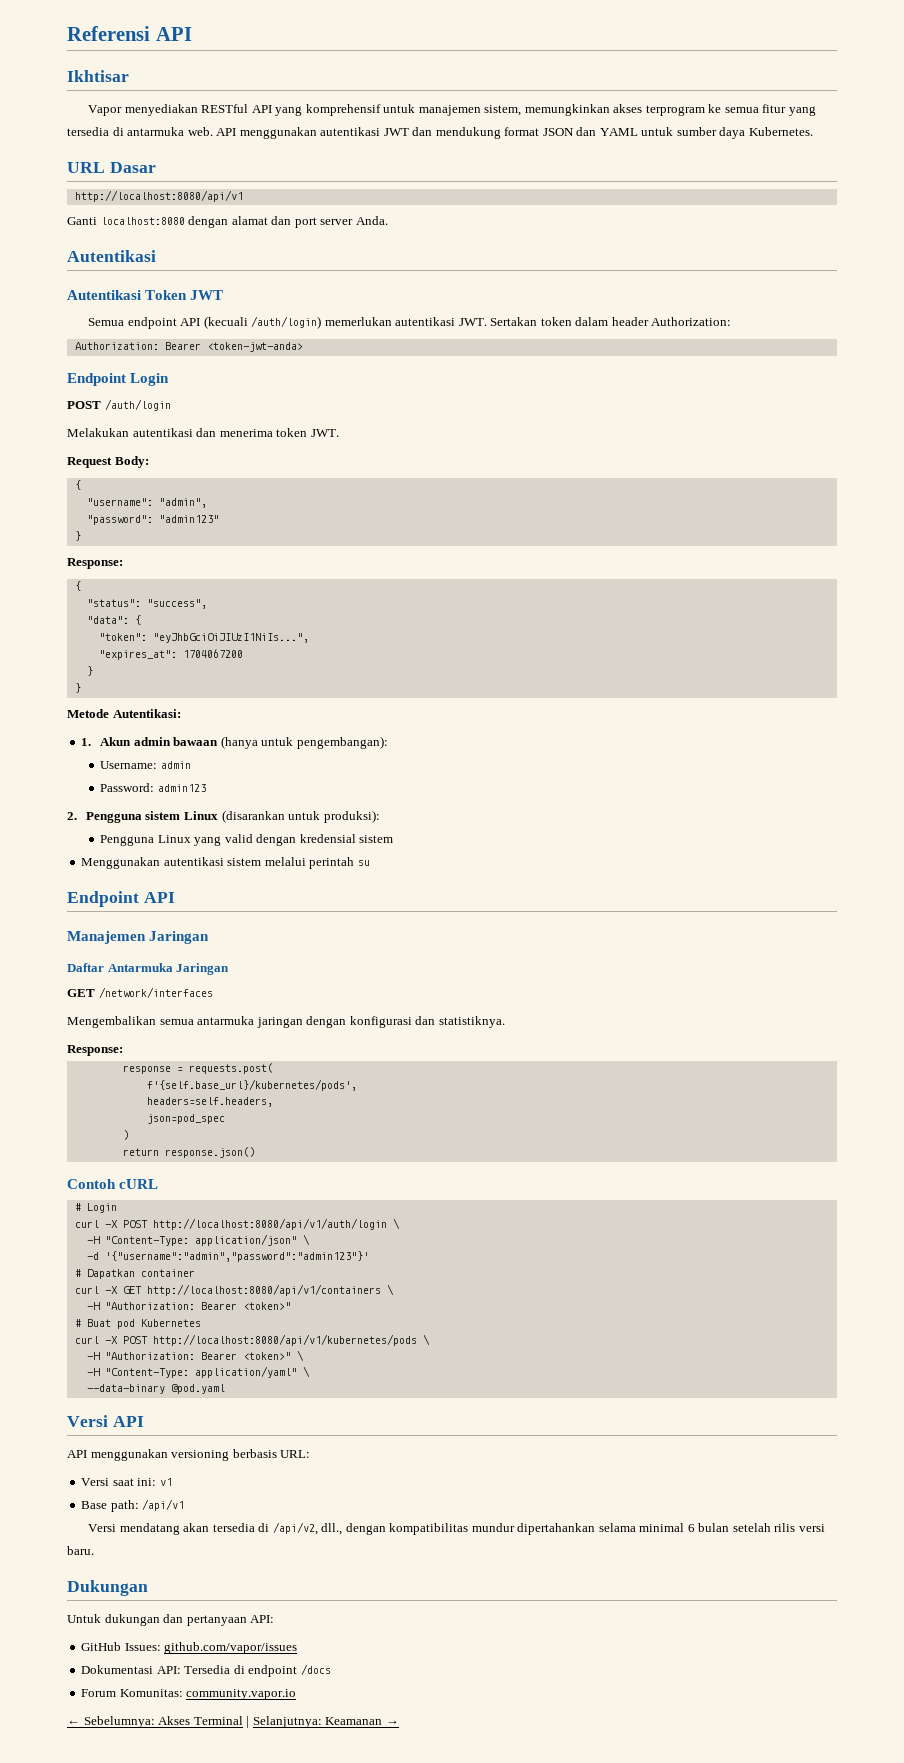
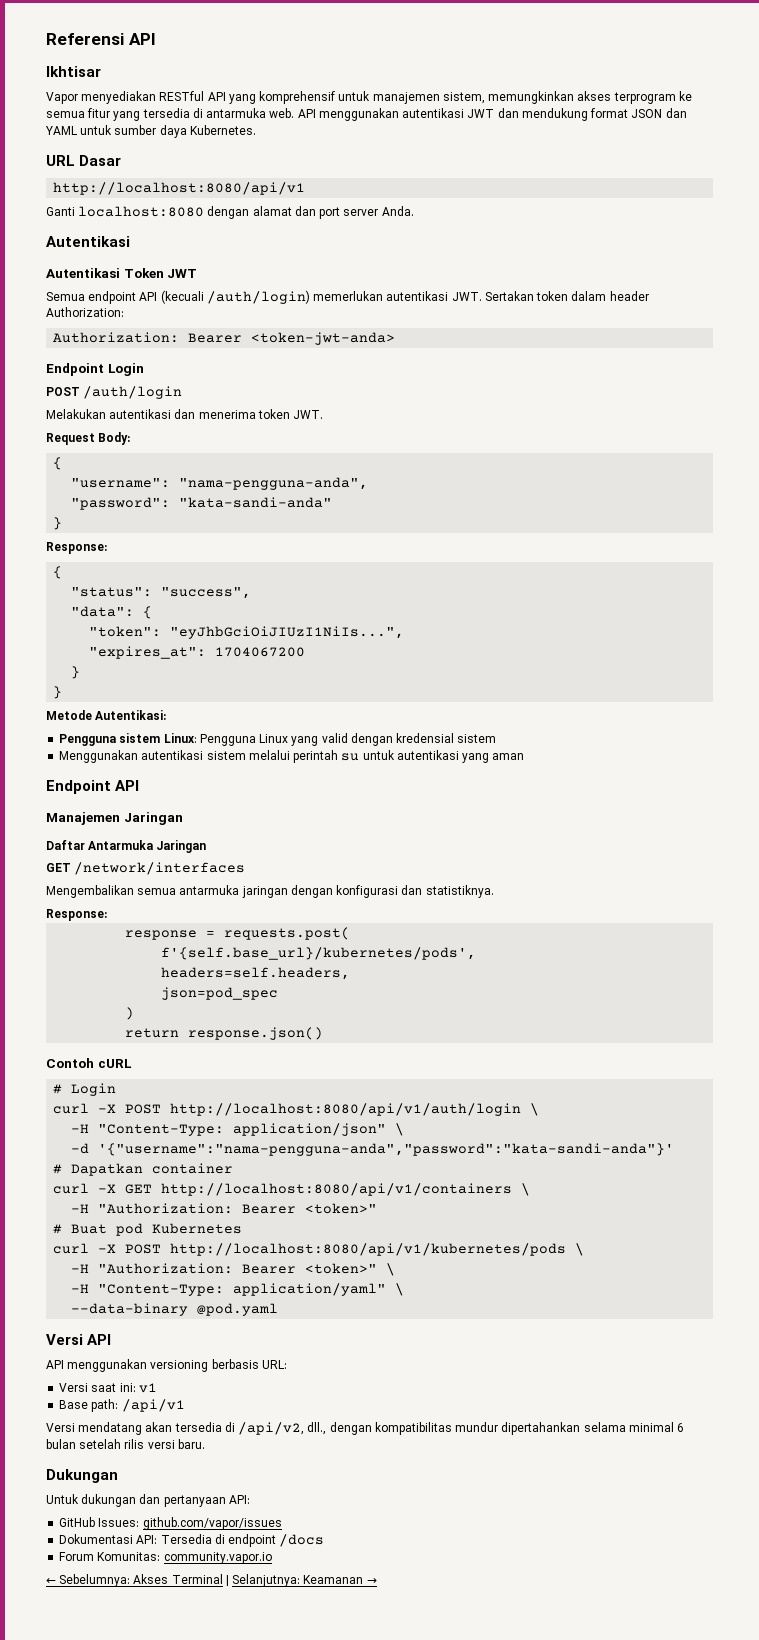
[158,498,207,508] "admin", -> [179,477,369,490] "nama-pengguna-anda",
[158,515,219,523] "admin123" -> [179,497,333,508] "kata-sandi-anda"
[81,736,388,749] [100,761,191,769] [100,783,206,792] [67,810,380,823] 1. Akun admin bawaan (hanya untuk pengembangan): // Username: admin // Password: admin123 // 2. Pengguna sistem Linux (disarankan untuk produksi): // -> [59,733,197,746] Pengguna sistem Linux:
(370, 863) none -> [362,750,525,763] untuk autentikasi yang aman
[104,1251,369,1262] '{"username":"admin","password":"admin123"}' -> [98,1143,675,1156] '{"username":"nama-pengguna-anda","password":"kata-sandi-anda"}'

